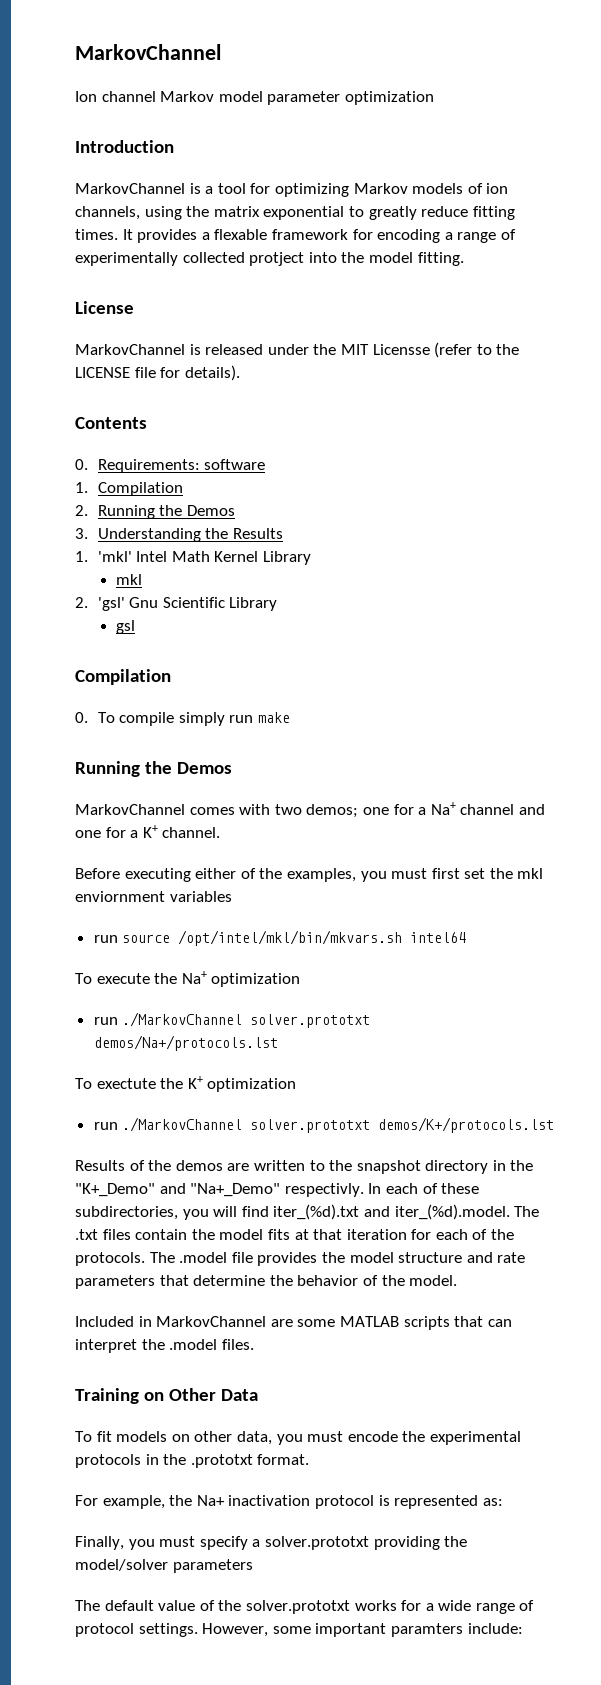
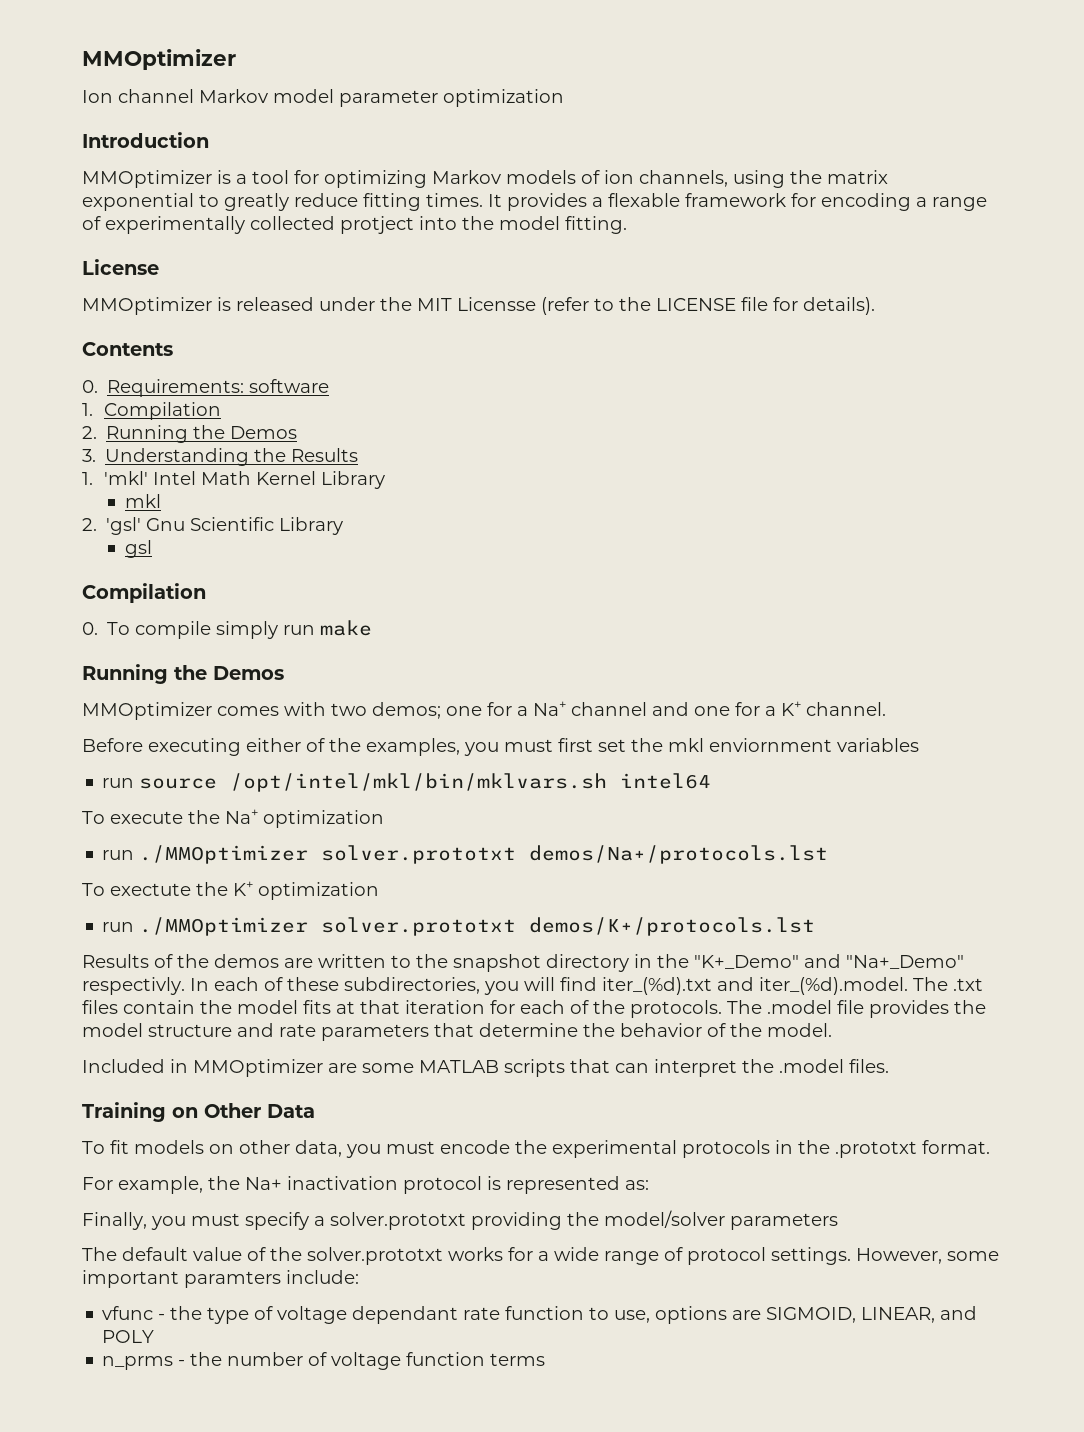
[75,44,221,60] MarkovChannel -> [82,49,236,70] MMOptimizer
[75,183,185,194] MarkovChannel -> [82,170,212,188] MMOptimizer
[75,344,185,355] MarkovChannel -> [82,297,212,315] MMOptimizer
[75,804,185,815] MarkovChannel -> [82,702,212,720] MMOptimizer
[178,930,403,946] /opt/intel/mkl/bin/mkvars.sh -> [230,773,608,792] /opt/intel/mkl/bin/mklvars.sh
[122,1012,243,1027] ./MarkovChannel -> [139,845,309,864] ./MMOptimizer
[122,1117,243,1132] ./MarkovChannel -> [139,917,309,936] ./MMOptimizer
[156,1316,267,1327] MarkovChannel -> [193,1059,323,1077] MMOptimizer
(523, 1628) none -> [102,1306,978,1324] [102,1330,155,1343] [102,1352,546,1370] // vfunc - the type of voltage dependant rate function to use, options are SIGMOID, LINEAR, and POLY // n_prms - the number of voltage function terms

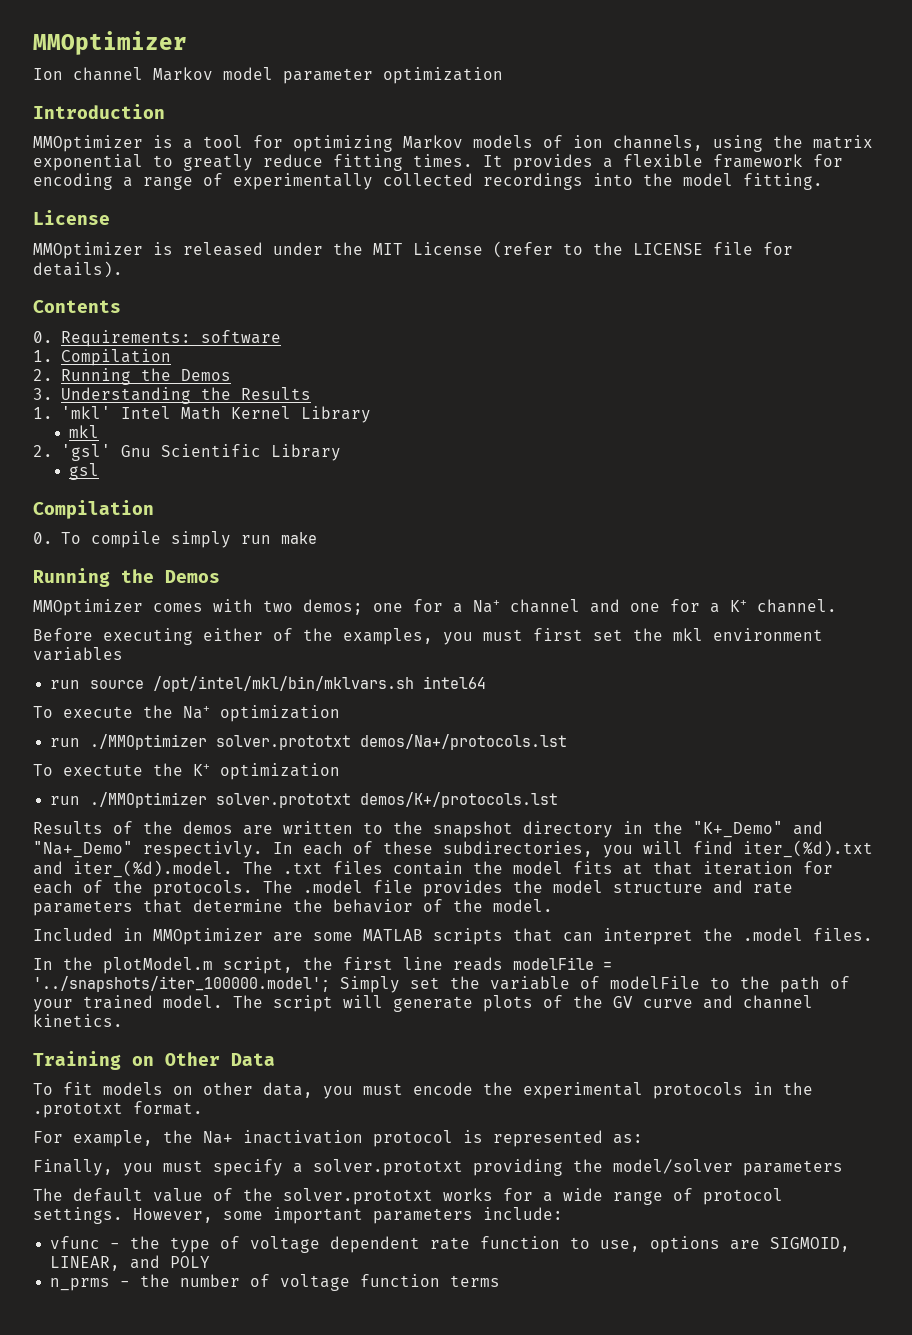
[608,193,680,207] flexable -> [623,154,703,167] flexible
[340,216,414,234] protject -> [483,173,583,190] recordings
[457,297,536,311] Licensse -> [413,242,483,255] License
[709,738,832,752] enviornment -> [713,628,823,641] environment
(889, 1066) none -> [33,957,612,974] [33,976,850,993] [33,995,813,1012] [33,1014,123,1027] // In the plotModel.m script, the first line reads modelFile = '../snapshots/iter_100000.model'; Simply set the variable of modelFile to the path of your trained model. The script will generate plots of the GV curve and channel kinetics.
[184,1271,281,1288] paramters -> [373,1208,473,1224] parameters
[352,1306,459,1324] dependant -> [330,1236,421,1253] dependent

